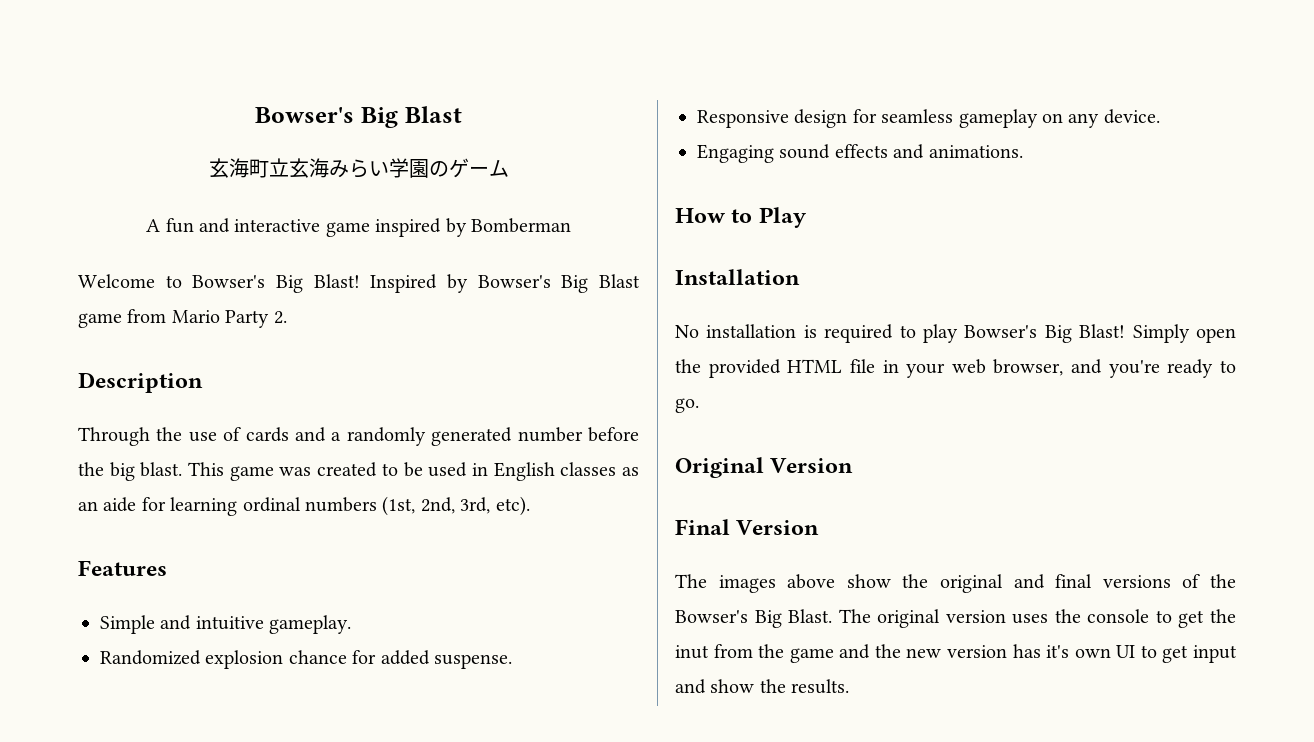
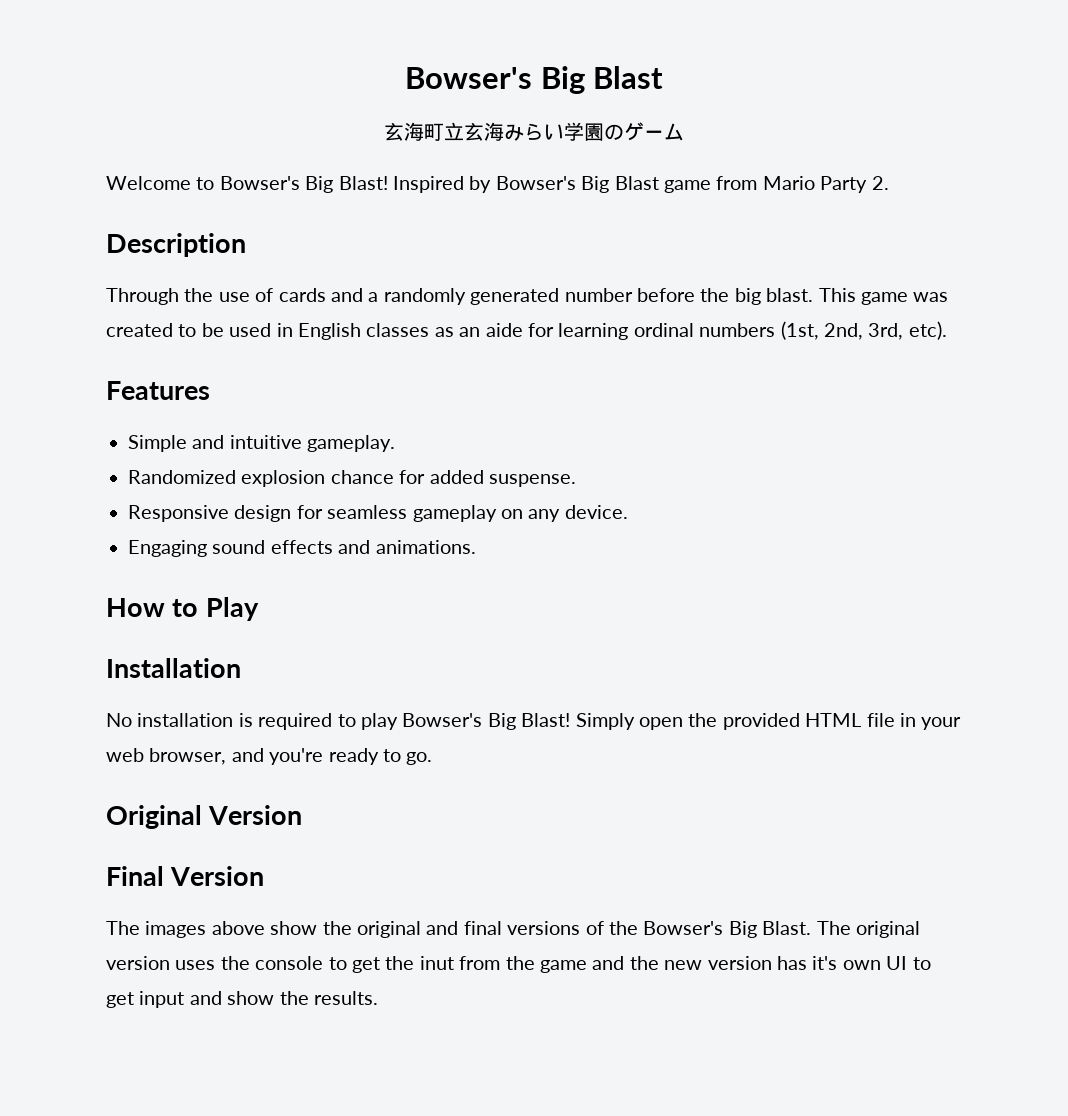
[146,218,571,237] // A fun and interactive game inspired by Bomberman -> (684, 132) none

